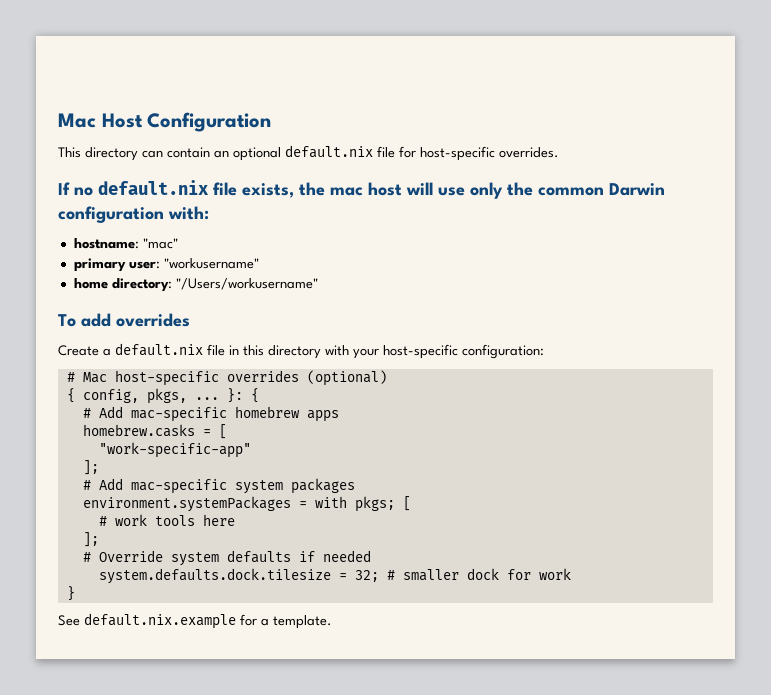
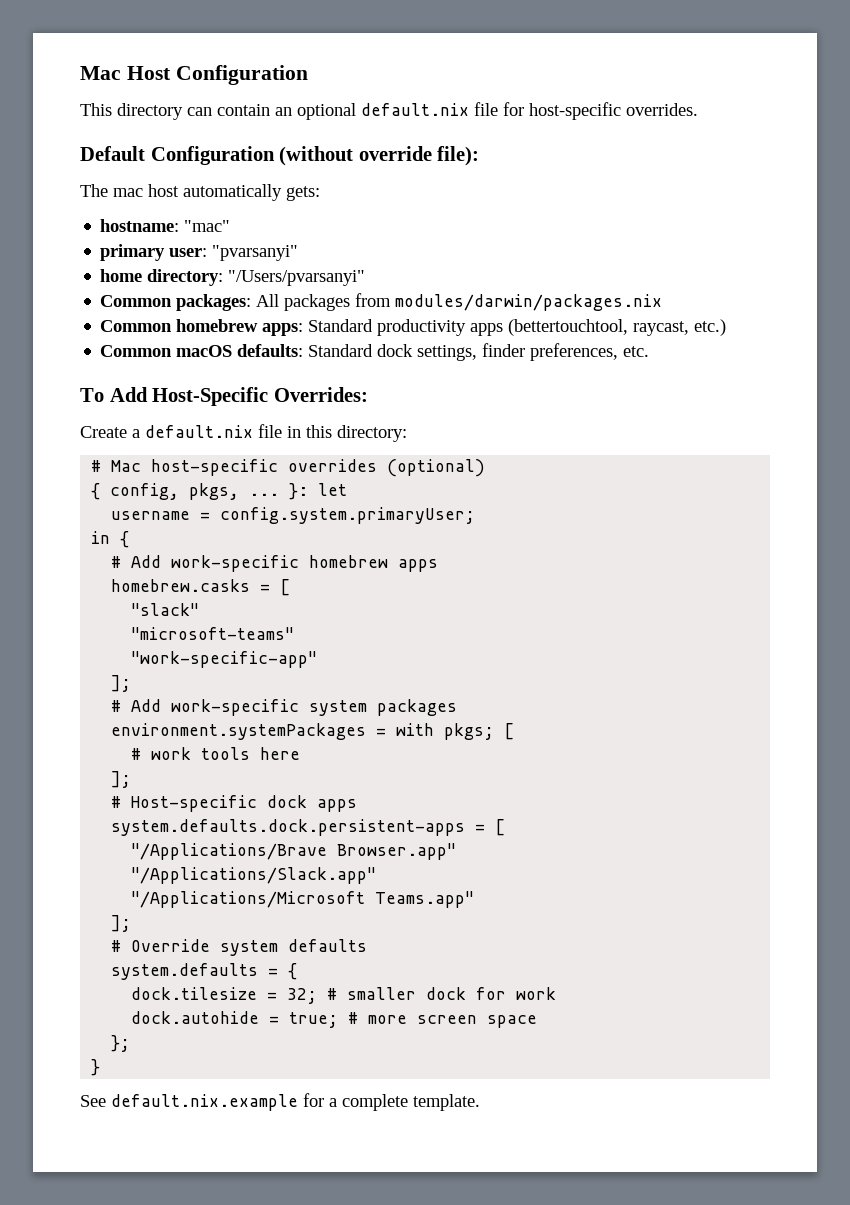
[58,180,665,199] [58,206,209,223] If no default.nix file exists, the mac host will use only the common Darwin configuration with: -> [80,146,480,166] [80,184,320,201] Default Configuration (without override file): // The mac host automatically gets:
[163,258,259,269] "workusername" -> [212,245,299,261] "pvarsanyi"
[175,278,318,290] [58,313,190,327] "/Users/workusername" // To add overrides -> [228,270,366,286] [100,293,663,311] [100,319,727,336] [100,343,650,361] [80,387,368,406] "/Users/pvarsanyi" // Common packages: All packages from modules/darwin/packages.nix // Common homebrew apps: Standard productivity apps (bettertouchtool, raycast, etc.) // Common macOS defaults: Standard dock settings, finder preferences, etc. // To Add Host-Specific Overrides:
[268,344,544,359] directory with your host-specific configuration: -> [337,425,407,442] directory:
(243, 395) none -> [318,483,348,496] [111,507,476,524] [91,531,111,544] let // username = config.system.primaryUser; // in
[130,407,227,422] mac-specific -> [171,555,300,572] work-specific
(227, 431) none -> [131,603,200,616] [131,627,295,640] // "slack" // "microsoft-teams"
[130,479,227,494] mac-specific -> [171,699,300,716] work-specific
(99, 539) none -> [111,795,358,812] [111,819,506,836] [131,843,457,860] [131,867,377,884] [131,891,475,908] [111,915,132,932] // # Host-specific dock apps // system.defaults.dock.persistent-apps = [ // "/Applications/Brave Browser.app" // "/Applications/Slack.app" // "/Applications/Microsoft Teams.app" // ];
[298,550,371,562] [98,568,331,584] if needed // system.defaults.dock.tilesize -> [111,963,298,980] [131,987,258,1000] // system.defaults = { // dock.tilesize
(571, 574) none -> [131,1011,538,1028] [111,1035,131,1052] // dock.autohide = true; # more screen space // };
(269, 622) none -> [342,1094,408,1111] complete

